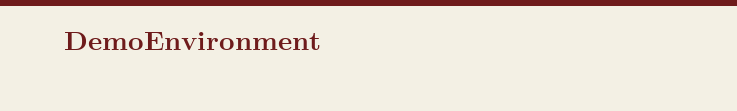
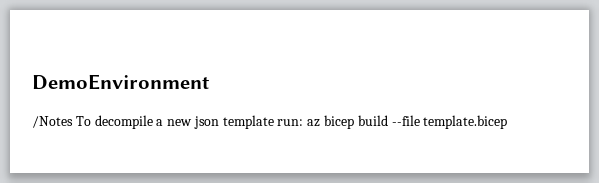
(321, 41) none -> [32,115,508,129] // /Notes To decompile a new json template run: az bicep build --file template.bicep

